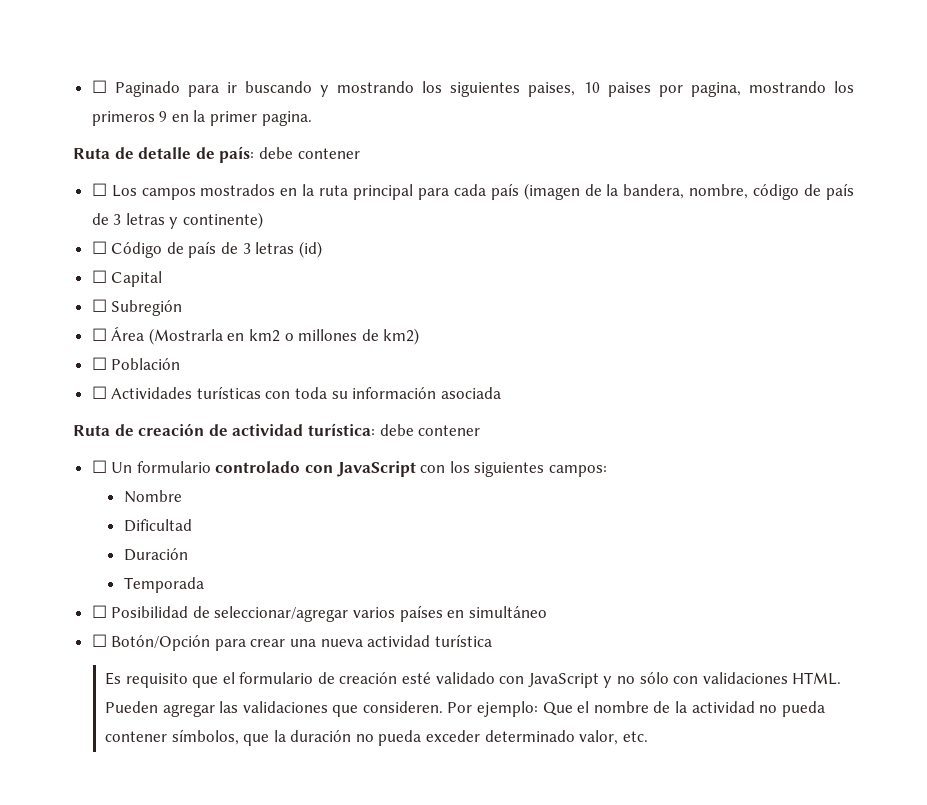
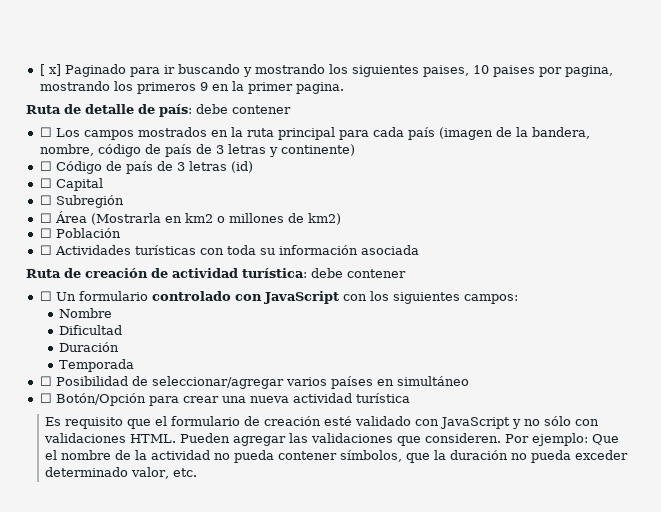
[91,80,107,93] ☐ -> [39,64,61,76] [ x]

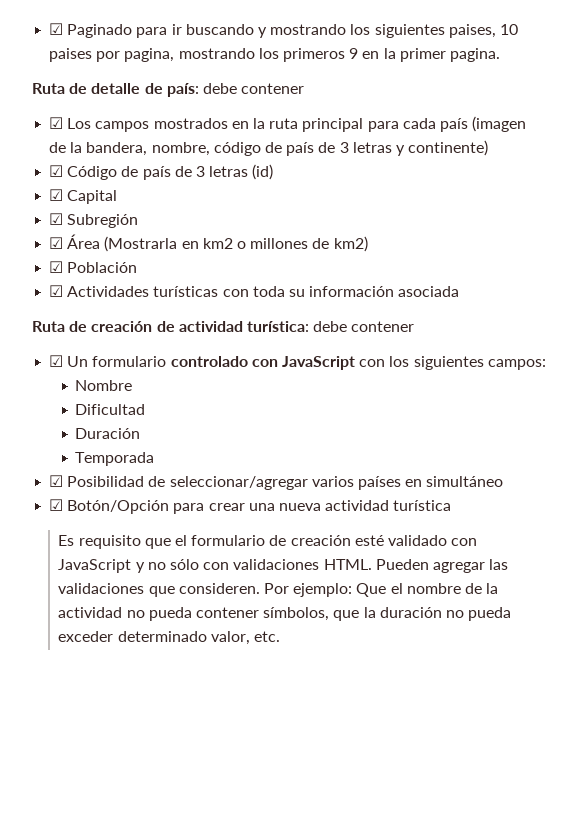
[39,64,61,76] [ x] -> [49,23,64,35] ☑
[39,127,52,137] ☐ -> [49,117,64,129] ☑
[39,161,52,171] ☐ -> [49,165,64,177] ☑
[39,178,52,188] ☐ -> [49,189,64,201] ☑
[39,195,52,205] ☐ -> [49,213,64,225] ☑
[39,213,52,223] ☐ -> [49,237,64,249] ☑
[39,228,52,238] ☐ -> [49,261,64,273] ☑
[39,245,52,255] ☐ -> [49,285,64,297] ☑
[39,291,52,301] ☐ -> [49,355,64,367] ☑
[39,376,52,386] ☐ -> [49,475,64,487] ☑
[39,393,52,403] ☐ -> [49,499,64,511] ☑

